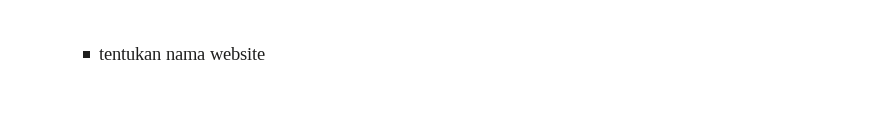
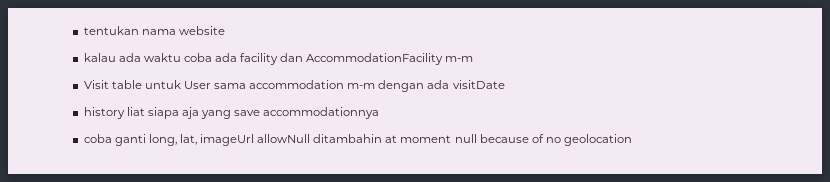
(266, 53) none -> [83,53,474,65] [83,80,505,92] [83,107,380,119] [83,134,633,146] // kalau ada waktu coba ada facility dan AccommodationFacility m-m // Visit table untuk User sama accommodation m-m dengan ada visitDate // history liat siapa aja yang save accommodationnya // coba ganti long, lat, imageUrl allowNull ditambahin at moment null because of no geolocation

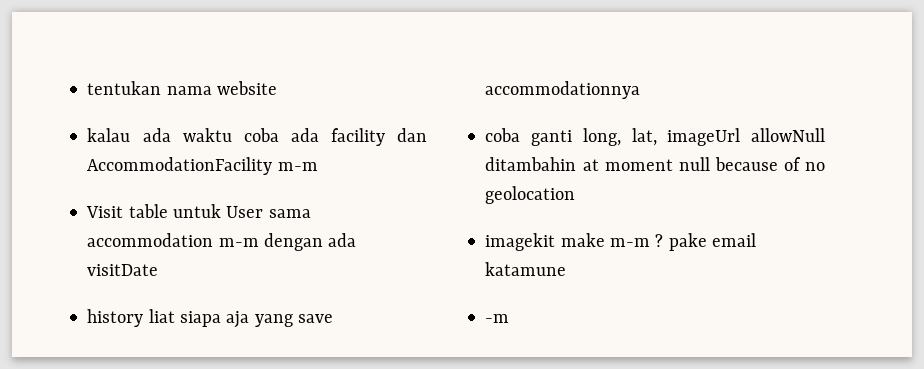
(633, 140) none -> [485,233,756,251] [485,262,567,276] [485,314,510,323] // imagekit make m-m ? pake email katamune // -m

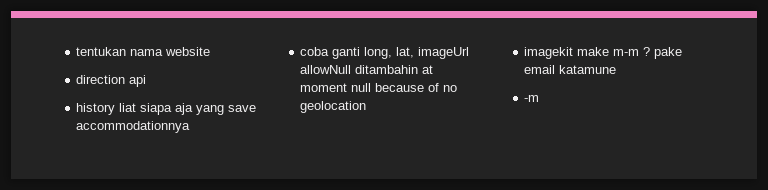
[87,128,427,146] [87,157,318,175] [86,204,311,218] [87,233,357,251] [87,264,159,276] kalau ada waktu coba ada facility dan AccommodationFacility m-m // Visit table untuk User sama accommodation m-m dengan ada visitDate -> [76,75,147,87] direction api

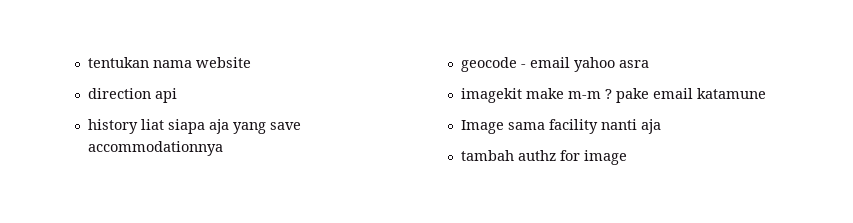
[300,47,470,59] [300,65,434,74] [300,83,458,92] [300,101,367,113] coba ganti long, lat, imageUrl allowNull ditambahin at moment null because of no geolocation -> [460,57,649,72] geocode - email yahoo asra
[524,95,540,102] -m -> [460,119,661,134] [460,150,627,165] Image sama facility nanti aja // tambah authz for image

